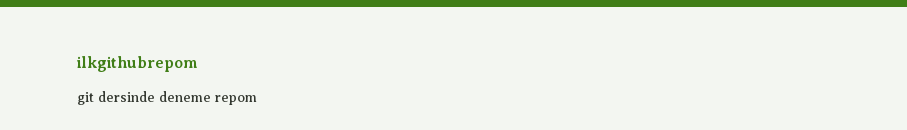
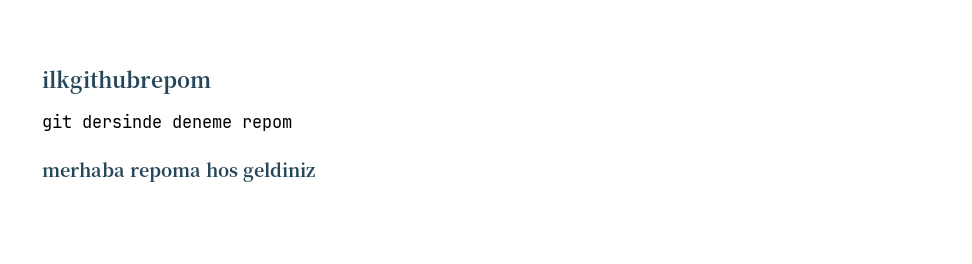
(257, 100) none -> [42,162,315,182] // merhaba repoma hos geldiniz

